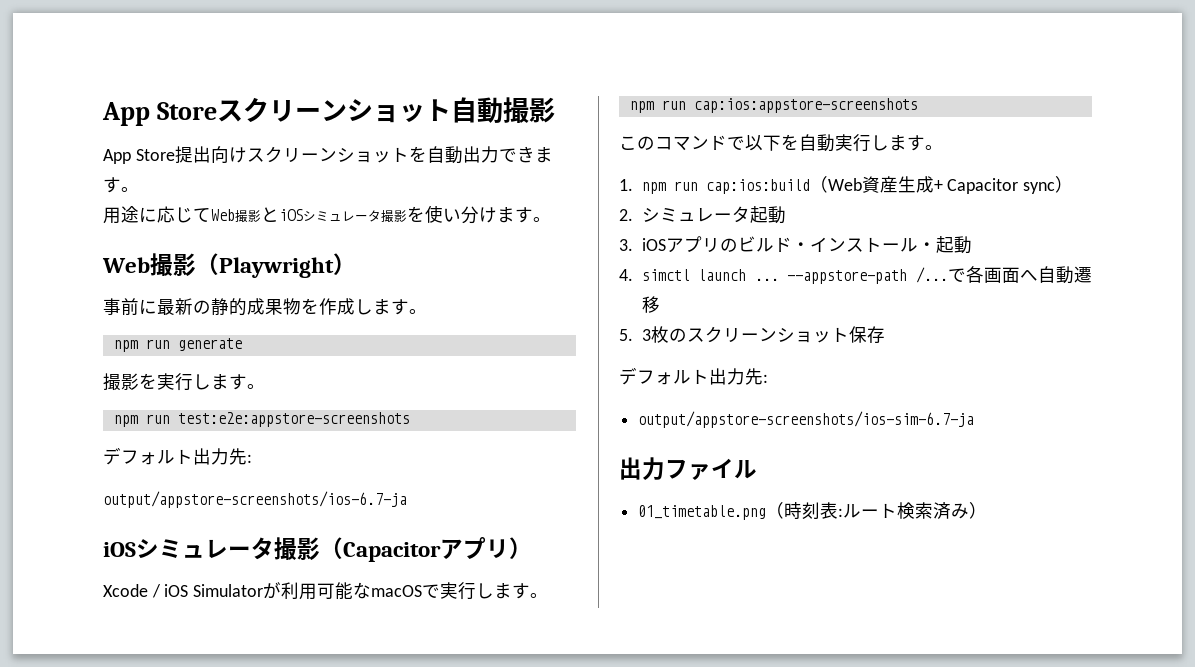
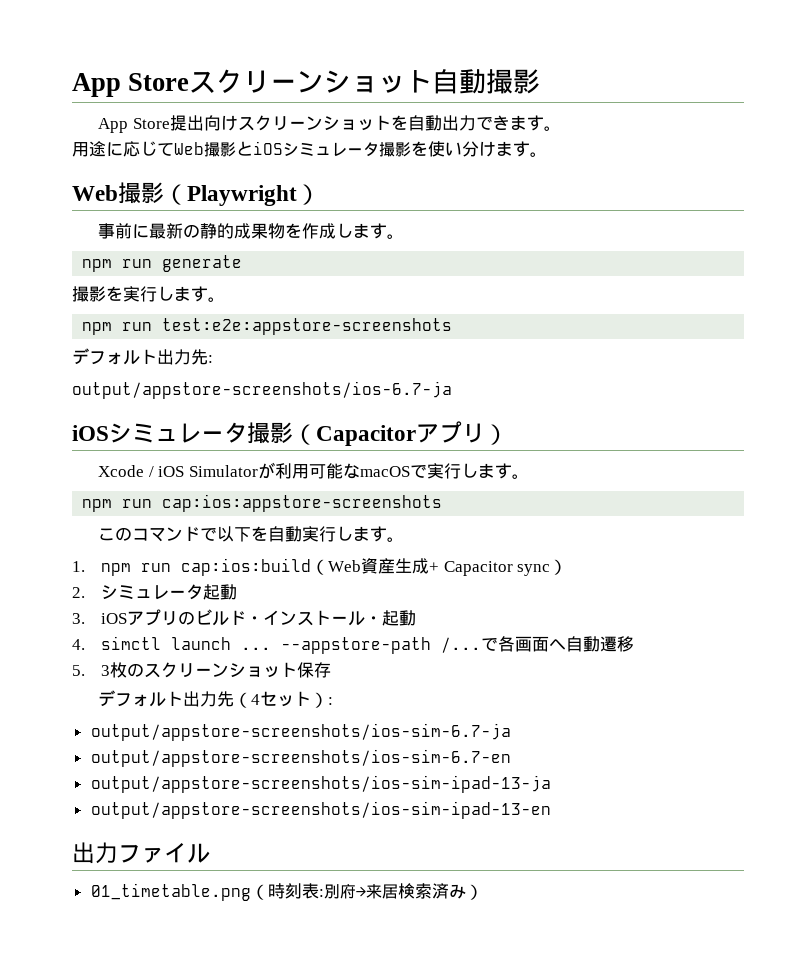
(763, 376) none -> [234,691,329,708] （4セット）
(975, 419) none -> [90,749,511,767] [90,775,551,793] [90,801,551,819] // output/appstore-screenshots/ios-sim-6.7-en // output/appstore-screenshots/ios-sim-ipad-13-ja // output/appstore-screenshots/ios-sim-ipad-13-en
[843,503,898,518] ルート -> [323,884,398,899] 別府→来居

